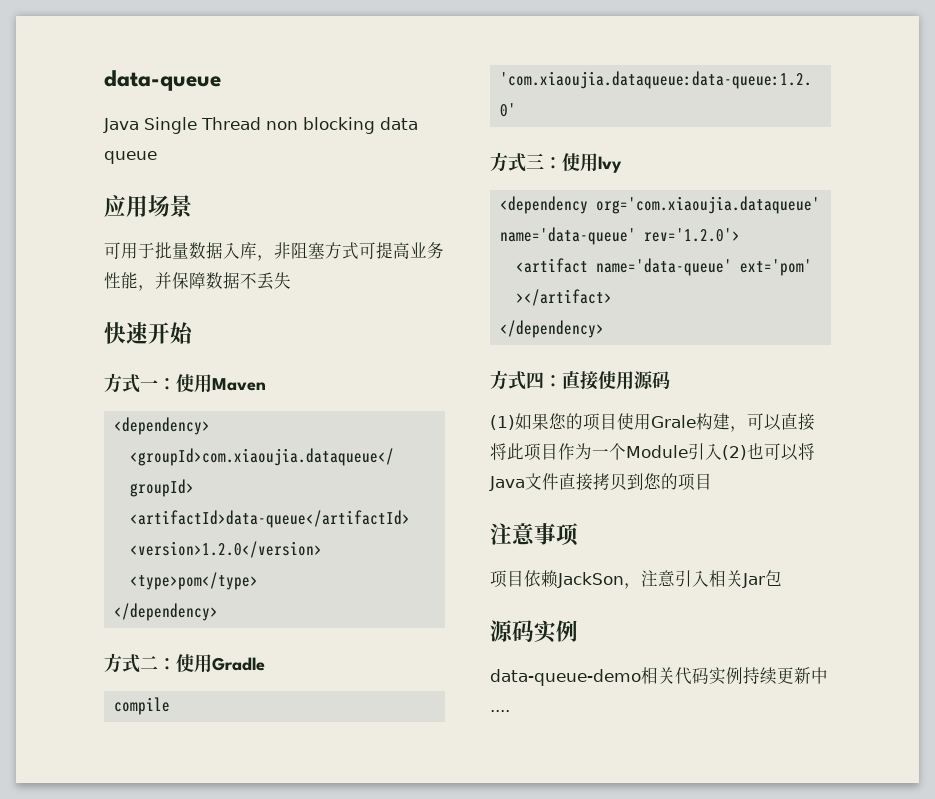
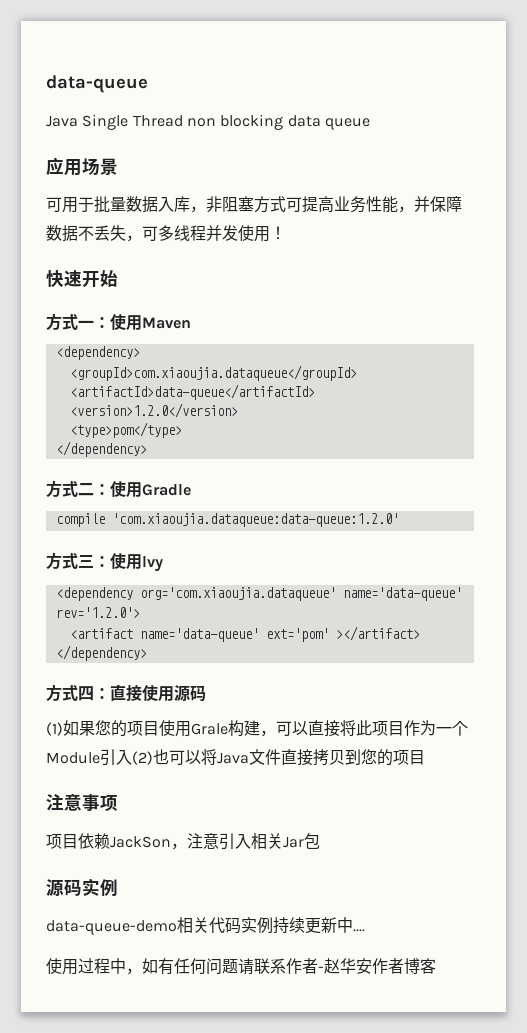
(291, 280) none -> [126,225,286,242] ，可多线程并发使用！
(510, 711) none -> [46,958,436,975] // 使用过程中，如有任何问题请联系作者-赵华安作者博客

